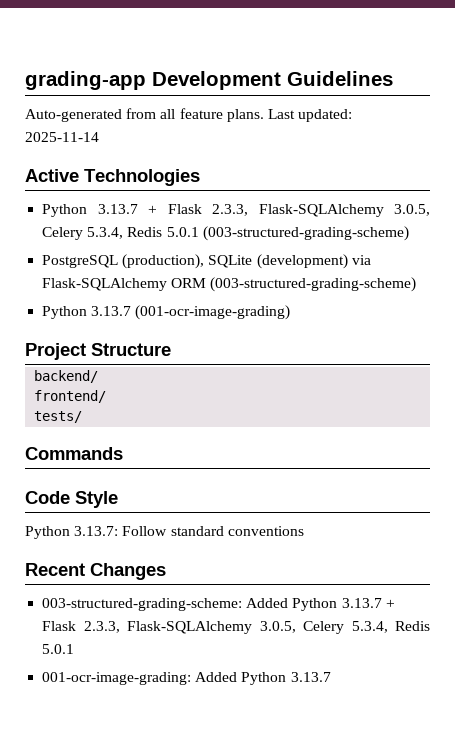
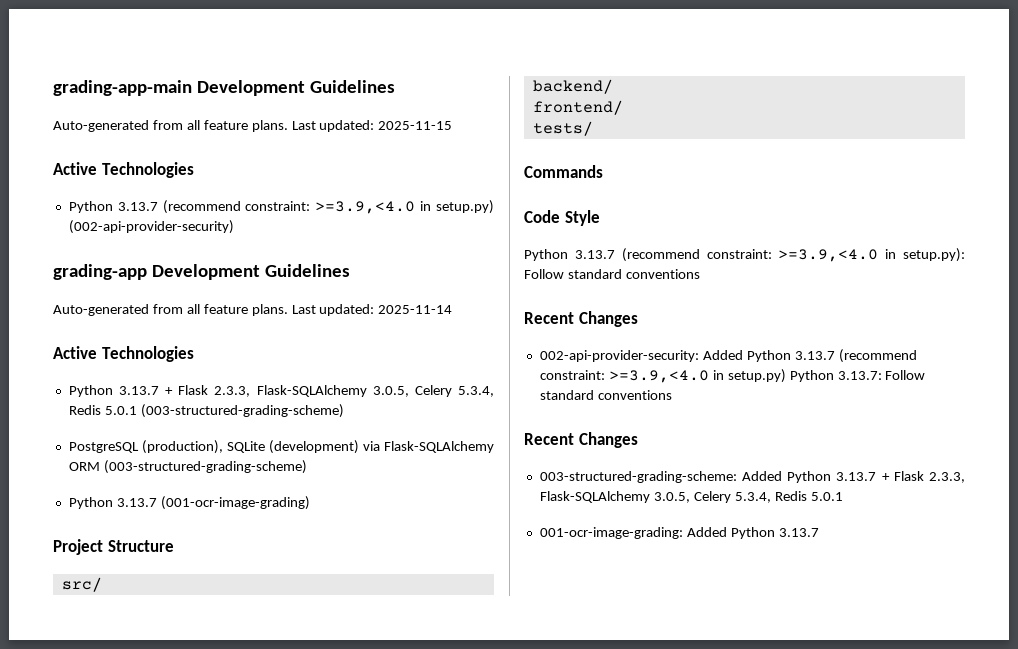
(25, 80) none -> [53,80,395,96] [53,120,453,132] [53,162,194,178] [68,200,494,214] [68,220,234,234] grading-app-main Development Guidelines // Auto-generated from all feature plans. Last updated: 2025-11-15 // Active Technologies // Python 3.13.7 (recommend constraint: >=3.9,<4.0 in setup.py) (002-api-provider-security) //
(171, 349) none -> [61,577,102,592] // src/
(70, 532) none -> [574,248,965,262] [524,269,700,279] [524,311,638,327] [539,349,917,363] [539,369,834,383] 3.13.7 (recommend constraint: >=3.9,<4.0 in setup.py): Follow standard conventions // Recent Changes // 002-api-provider-security: Added Python 3.13.7 (recommend constraint: >=3.9,<4.0 in setup.py) Python

